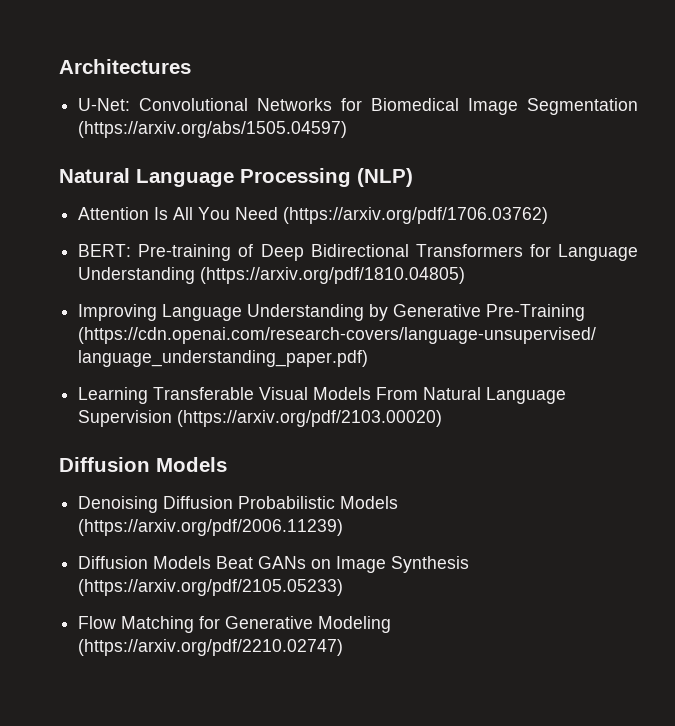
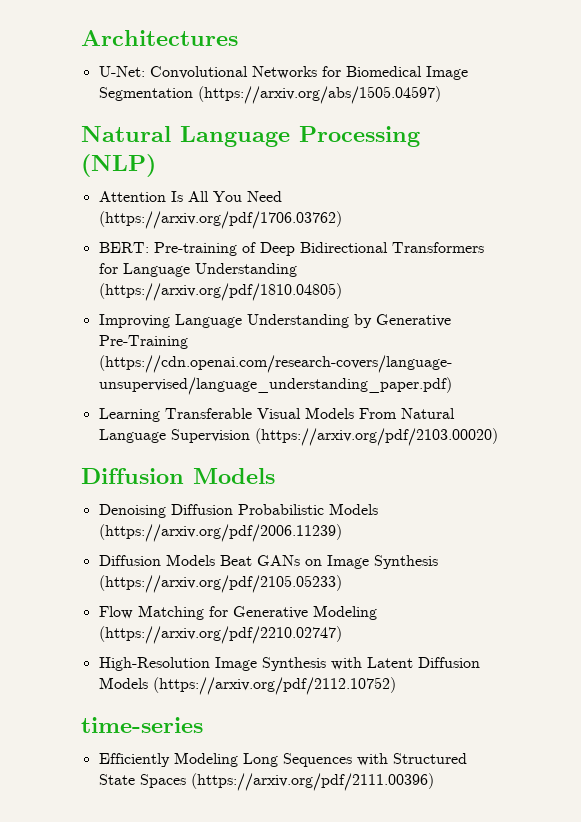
(344, 647) none -> [98,657,480,671] [98,677,396,695] [81,717,203,733] [98,752,467,767] [98,773,434,791] // High-Resolution Image Synthesis with Latent Diffusion Models (https://arxiv.org/pdf/2112.10752) // time-series // Efficiently Modeling Long Sequences with Structured State Spaces (https://arxiv.org/pdf/2111.00396)

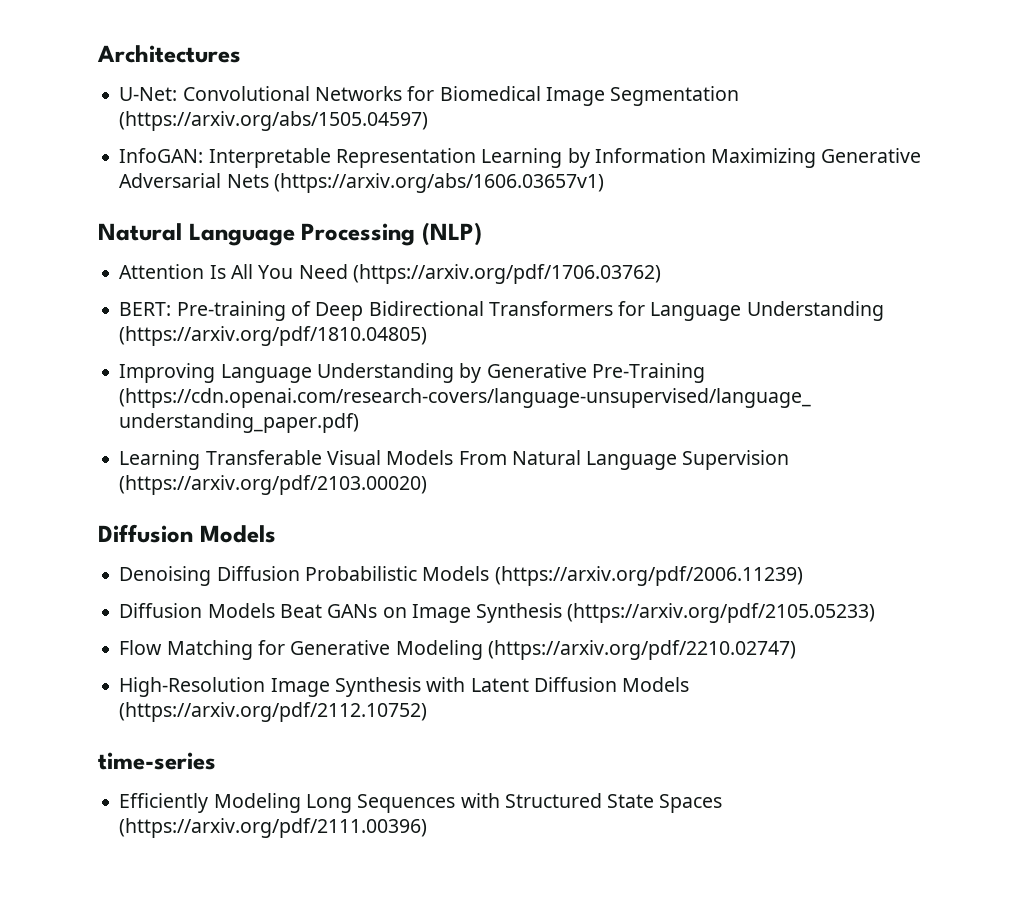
(441, 95) none -> [119,148,922,168] [119,173,604,193] // InfoGAN: Interpretable Representation Learning by Information Maximizing Generative Adversarial Nets (https://arxiv.org/abs/1606.03657v1)

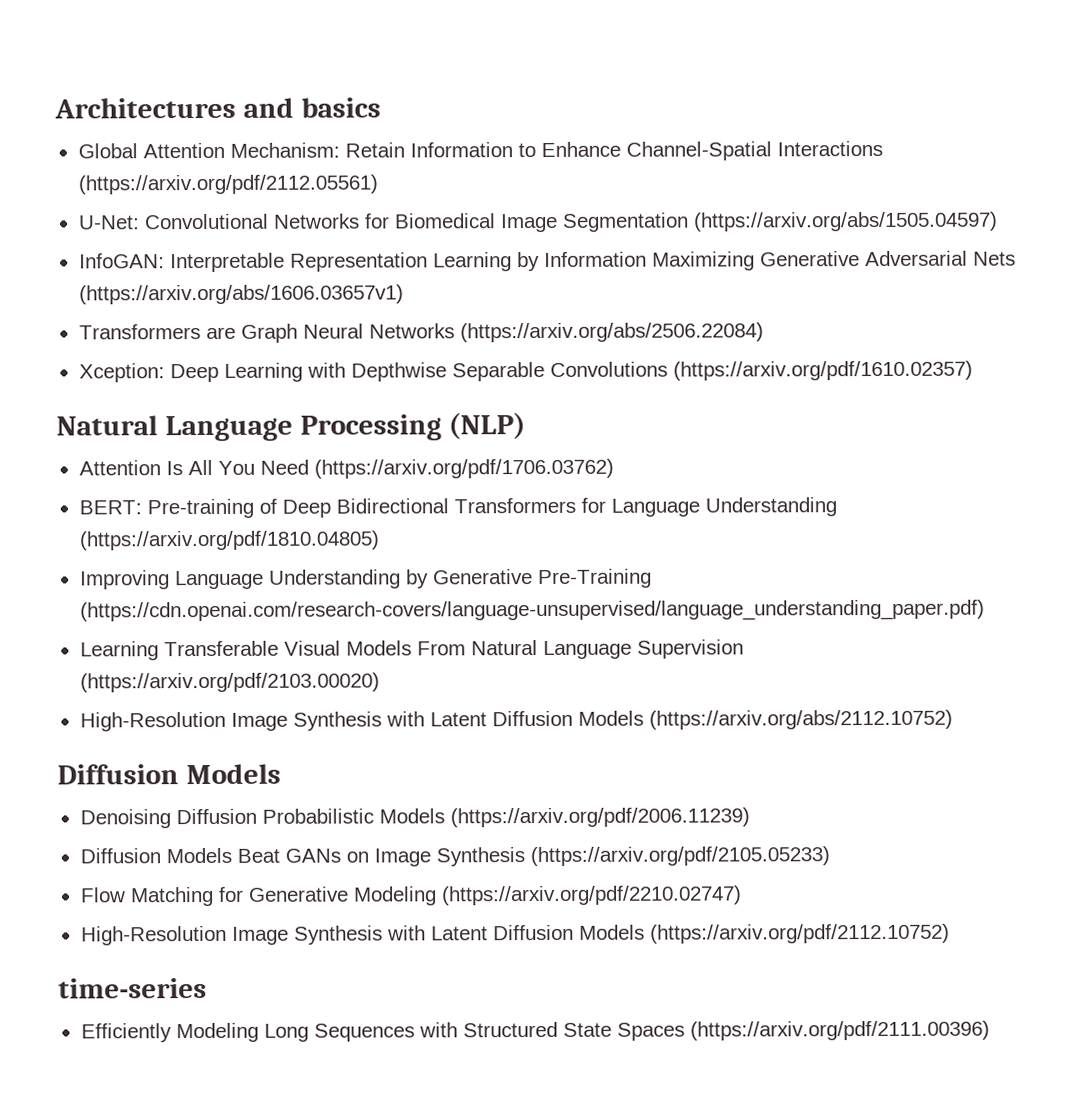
(241, 54) none -> [242,97,381,118] [77,140,883,161] [77,174,378,195] and basics // Global Attention Mechanism: Retain Information to Enhance Channel-Spatial Interactions (https://arxiv.org/pdf/2112.05561)
(604, 183) none -> [78,322,764,343] [78,360,973,383] // Transformers are Graph Neural Networks (https://arxiv.org/abs/2506.22084) // Xception: Deep Learning with Depthwise Separable Convolutions (https://arxiv.org/pdf/1610.02357)
(428, 485) none -> [79,709,953,732] // High-Resolution Image Synthesis with Latent Diffusion Models (https://arxiv.org/abs/2112.10752)

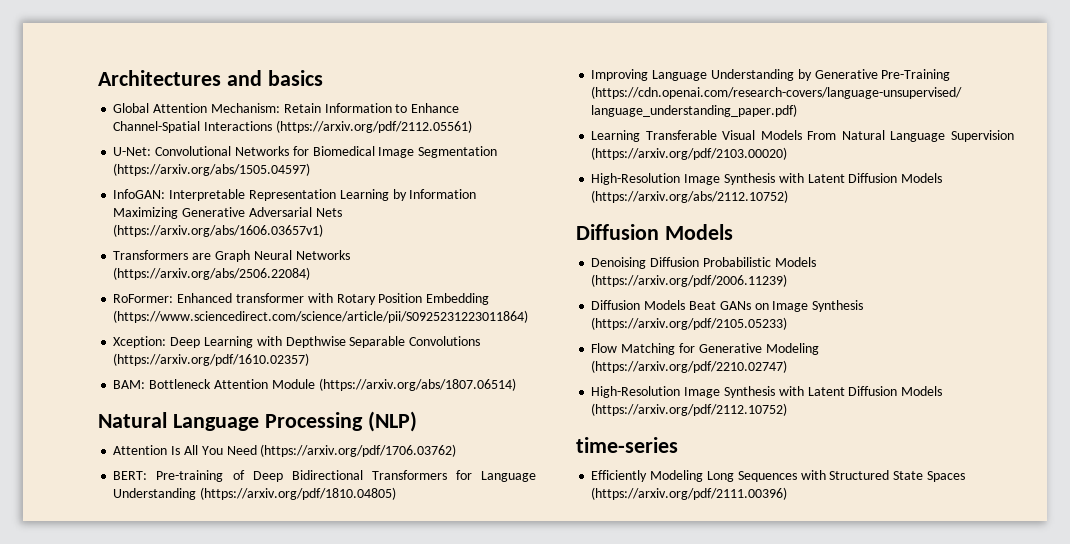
(764, 332) none -> [113,293,490,305] [113,310,529,323] // RoFormer: Enhanced transformer with Rotary Position Embedding (https://www.sciencedirect.com/science/article/pii/S0925231223011864)
(973, 370) none -> [113,378,516,391] // BAM: Bottleneck Attention Module (https://arxiv.org/abs/1807.06514)

